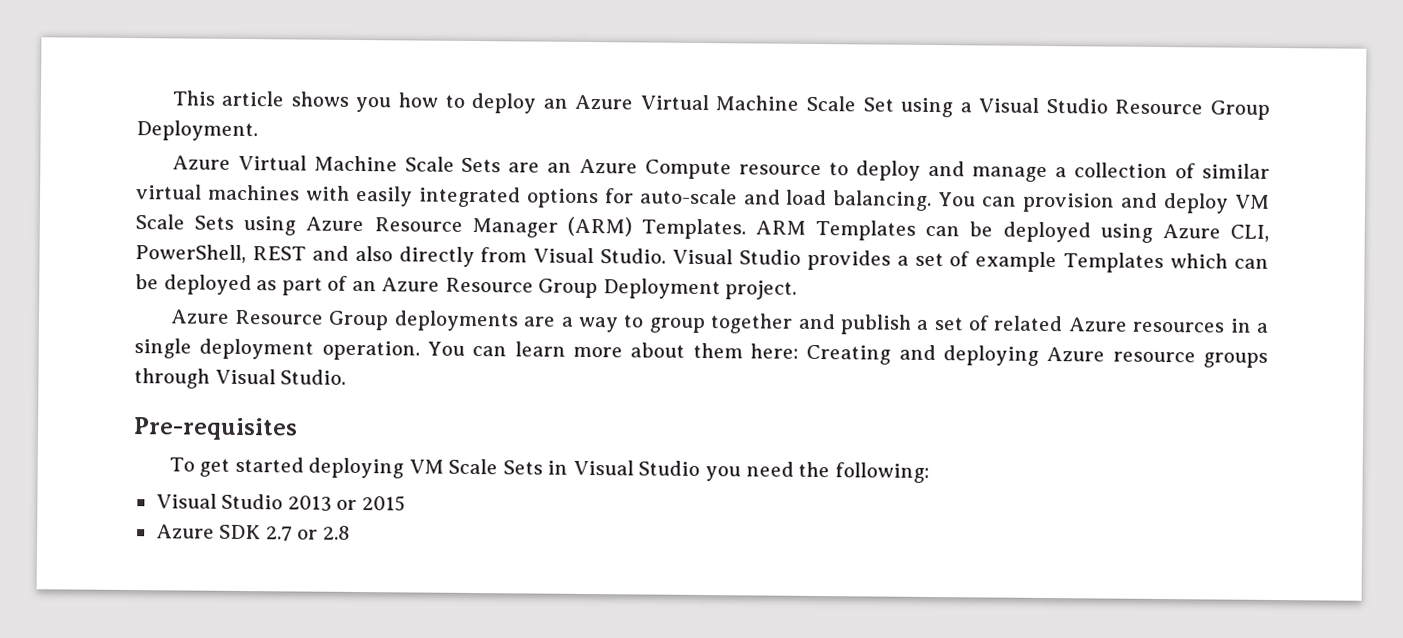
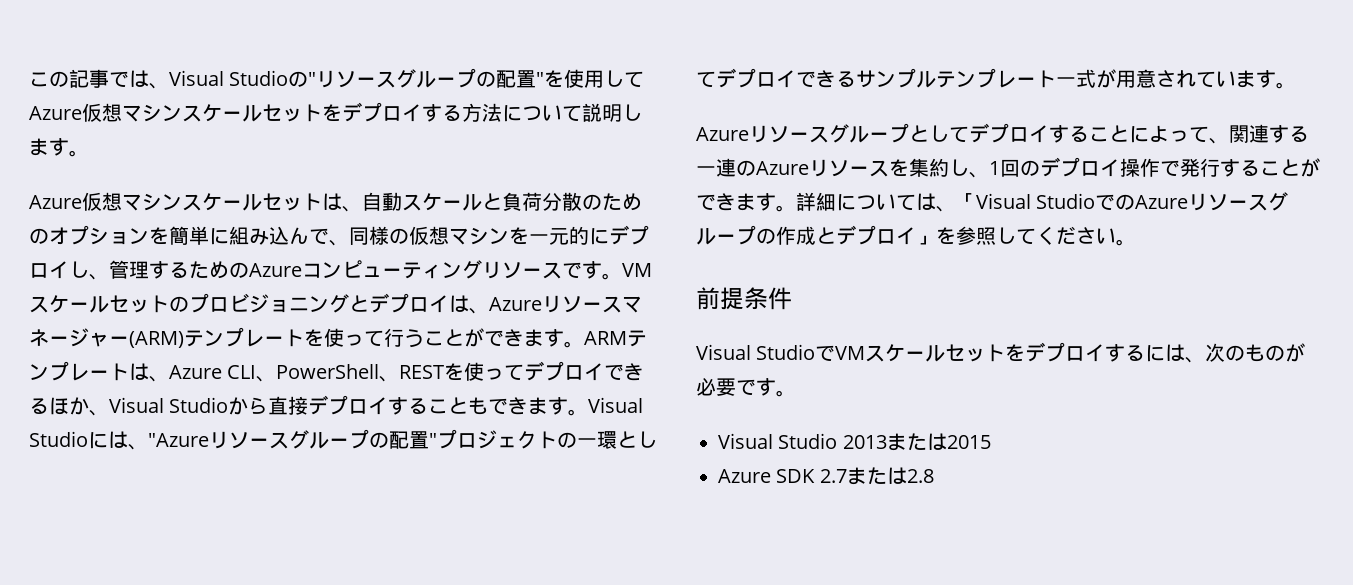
[171,90,1270,120] [136,120,258,142] [171,154,1270,183] [136,184,1270,214] [135,214,1269,243] [135,244,1269,274] [135,274,798,300] [169,309,1269,335] [134,338,1269,368] [134,368,347,389] [133,417,298,441] [168,456,930,483] This article shows you how to deploy an Azure Virtual Machine Scale Set using a Visual Studio Resource Group Deployment. // Azure Virtual Machine Scale Sets are an Azure Compute resource to deploy and manage a collection of similar virtual machines with easily integrated options for auto-scale and load balancing. You can provision and deploy VM Scale Sets using Azure Resource Manager (ARM) Templates. ARM Templates can be deployed using Azure CLI, PowerShell, REST and also directly from Visual Studio. Visual Studio provides a set of example Templates which can be deployed as part of an Azure Resource Group Deployment project. // Azure Resource Group deployments are a way to group together and publish a set of related Azure resources in a single deployment operation. You can learn more about them here: Creating and deploying Azure resource groups through Visual Studio. // Pre-requisites // To get started deploying VM Scale Sets in Visual Studio you need the following: -> [29,68,645,89] [29,102,642,122] [29,138,89,157] [29,192,642,212] [29,225,649,246] [29,260,652,280] [29,293,642,314] [29,327,647,348] [29,361,645,382] [29,395,644,416] [29,429,657,450] [696,68,1296,89] [696,123,1309,144] [696,157,1320,178] [696,192,1289,212] [696,225,1136,246] [696,287,792,310] [696,342,1306,363] [696,378,796,397] この記事では、Visual Studioの"リソースグループの配置"を使用してAzure仮想マシンスケールセットをデプロイする方法について説明します。 // Azure仮想マシンスケールセットは、自動スケールと負荷分散のためのオプションを簡単に組み込んで、同様の仮想マシンを一元的にデプロイし、管理するためのAzureコンピューティングリソースです。VMスケールセットのプロビジョニングとデプロイは、Azureリソースマネージャー(ARM)テンプレートを使って行うことができます。ARMテンプレートは、Azure CLI、PowerShell、RESTを使ってデプロイできるほか、Visual Studioから直接デプロイすることもできます。Visual Studioには、"Azureリソースグループの配置"プロジェクトの一環としてデプロイできるサンプルテンプレート一式が用意されています。 // Azureリソースグループとしてデプロイすることによって、関連する一連のAzureリソースを集約し、1回のデプロイ操作で発行することができます。詳細については、「Visual StudioでのAzureリソースグループの作成とデプロイ」を参照してください。 // 前提条件 // Visual StudioでVMスケールセットをデプロイするには、次のものが必要です。
[336,499,358,511] or -> [886,433,947,451] または
[297,529,319,540] or -> [846,467,907,485] または

